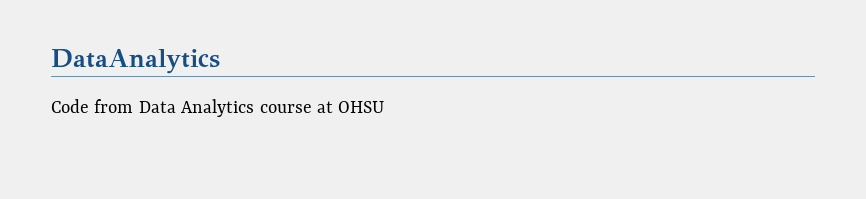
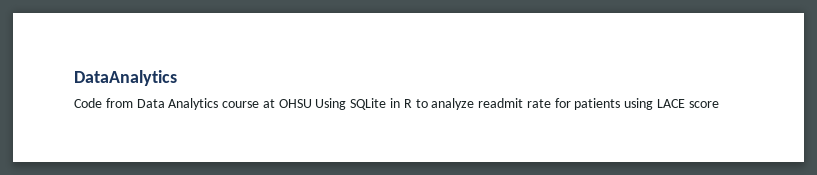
(385, 107) none -> [315,98,719,110] Using SQLite in R to analyze readmit rate for patients using LACE score

